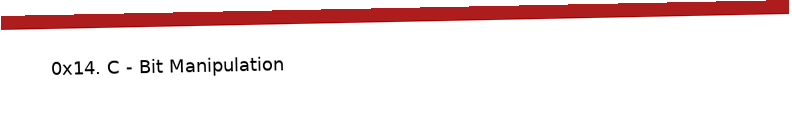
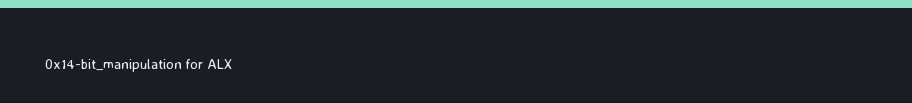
[50,56,285,77] 0x14. C - Bit Manipulation -> [45,59,232,72] 0x14-bit_manipulation for ALX

